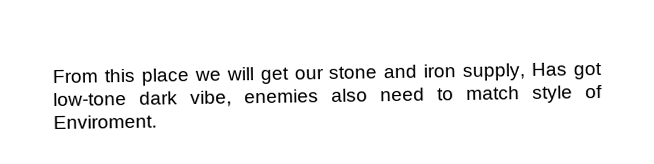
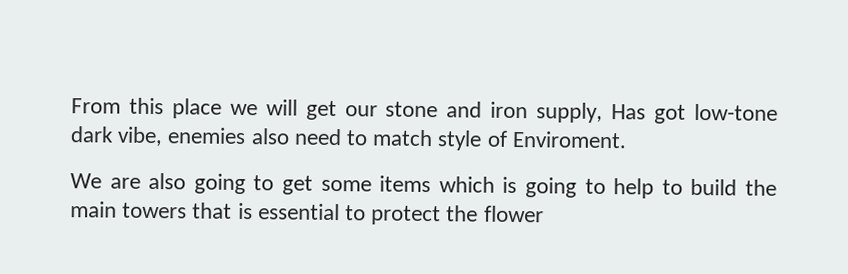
(157, 122) none -> [70,172,778,199] [70,201,544,226] // We are also going to get some items which is going to help to build the main towers that is essential to protect the flower

